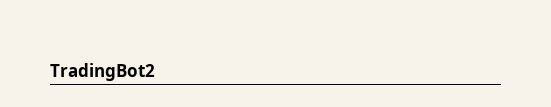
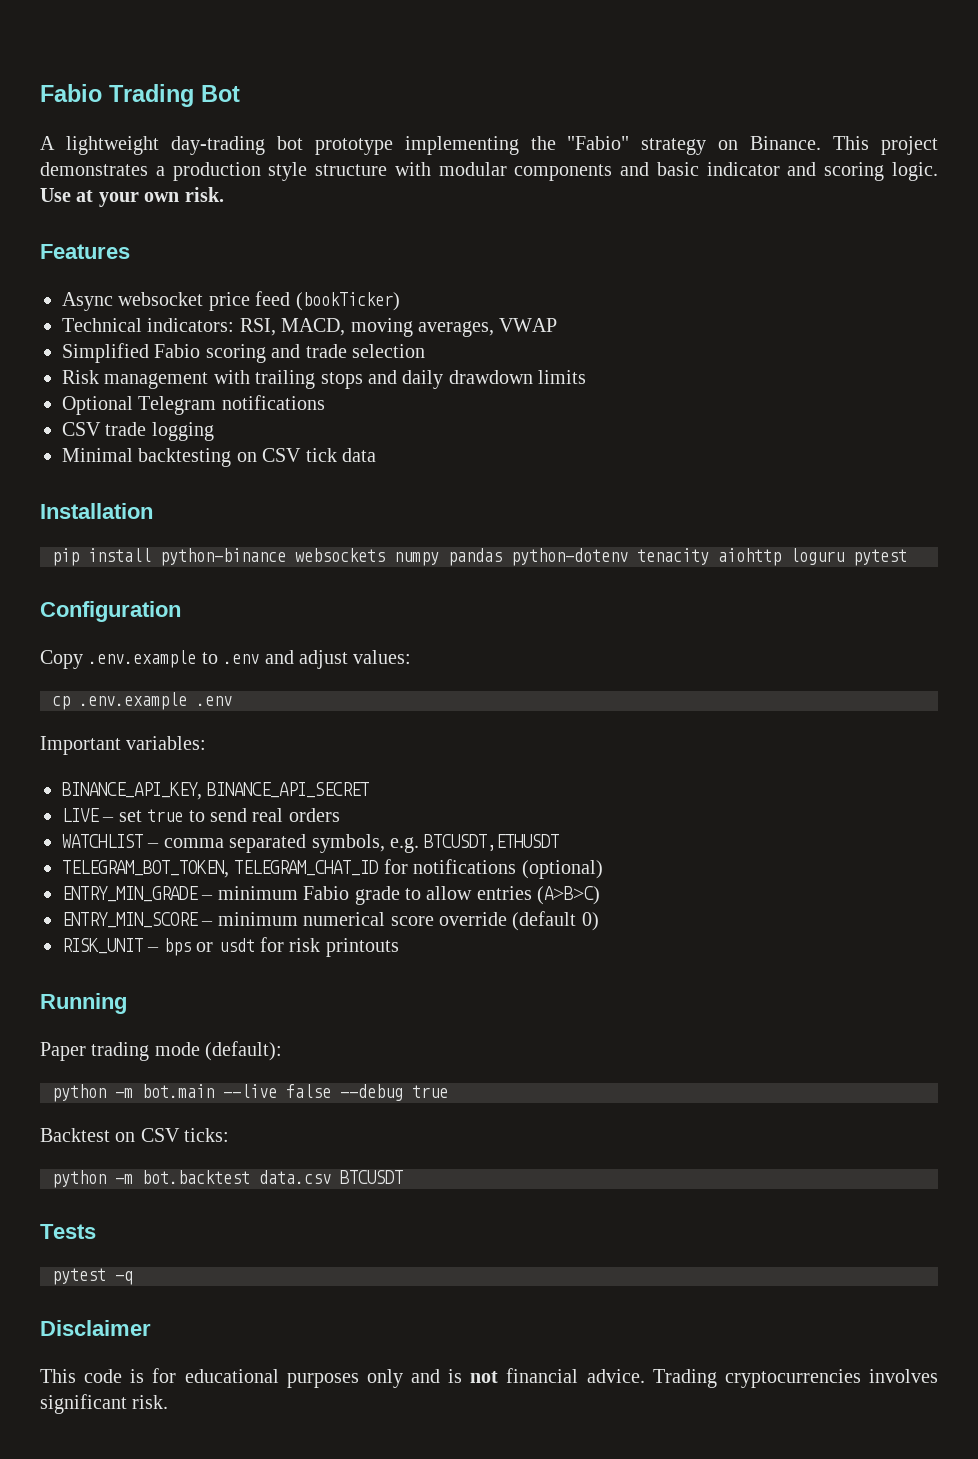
[50,63,155,81] TradingBot2 -> [40,84,240,107] [40,136,938,155] [40,162,938,181] [40,187,224,207] [40,244,130,259] [62,291,400,311] [62,318,558,337] [62,343,425,363] [62,370,587,389] [62,395,325,415] [62,422,214,441] [62,448,376,467] [40,503,153,519] [52,548,907,566] [40,601,181,622] [40,650,412,669] [52,692,232,710] [40,736,207,755] [62,782,370,800] [62,808,340,822] [62,834,560,853] [62,859,603,879] [62,886,601,905] [62,911,599,931] [62,937,399,957] [40,993,127,1014] [40,1041,283,1061] [52,1084,448,1102] [40,1128,230,1142] [52,1170,403,1188] [40,1224,96,1239] [52,1268,133,1285] [40,1320,151,1336] [40,1368,938,1388] [40,1394,169,1414] Fabio Trading Bot // A lightweight day-trading bot prototype implementing the "Fabio" strategy on Binance. This project demonstrates a production style structure with modular components and basic indicator and scoring logic. Use at your own risk. // Features // Async websocket price feed (bookTicker) // Technical indicators: RSI, MACD, moving averages, VWAP // Simplified Fabio scoring and trade selection // Risk management with trailing stops and daily drawdown limits // Optional Telegram notifications // CSV trade logging // Minimal backtesting on CSV tick data // Installation // pip install python-binance websockets numpy pandas python-dotenv tenacity aiohttp loguru pytest // Configuration // Copy .env.example to .env and adjust values: // cp .env.example .env // Important variables: // BINANCE_API_KEY, BINANCE_API_SECRET // LIVE – set true to send real orders // WATCHLIST – comma separated symbols, e.g. BTCUSDT,ETHUSDT // TELEGRAM_BOT_TOKEN, TELEGRAM_CHAT_ID for notifications (optional) // ENTRY_MIN_GRADE – minimum Fabio grade to allow entries (A>B>C) // ENTRY_MIN_SCORE – minimum numerical score override (default 0) // RISK_UNIT – bps or usdt for risk printouts // Running // Paper trading mode (default): // python -m bot.main --live false --debug true // Backtest on CSV ticks: // python -m bot.backtest data.csv BTCUSDT // Tests // pytest -q // Disclaimer // This code is for educational purposes only and is not financial advice. Trading cryptocurrencies involves significant risk.

